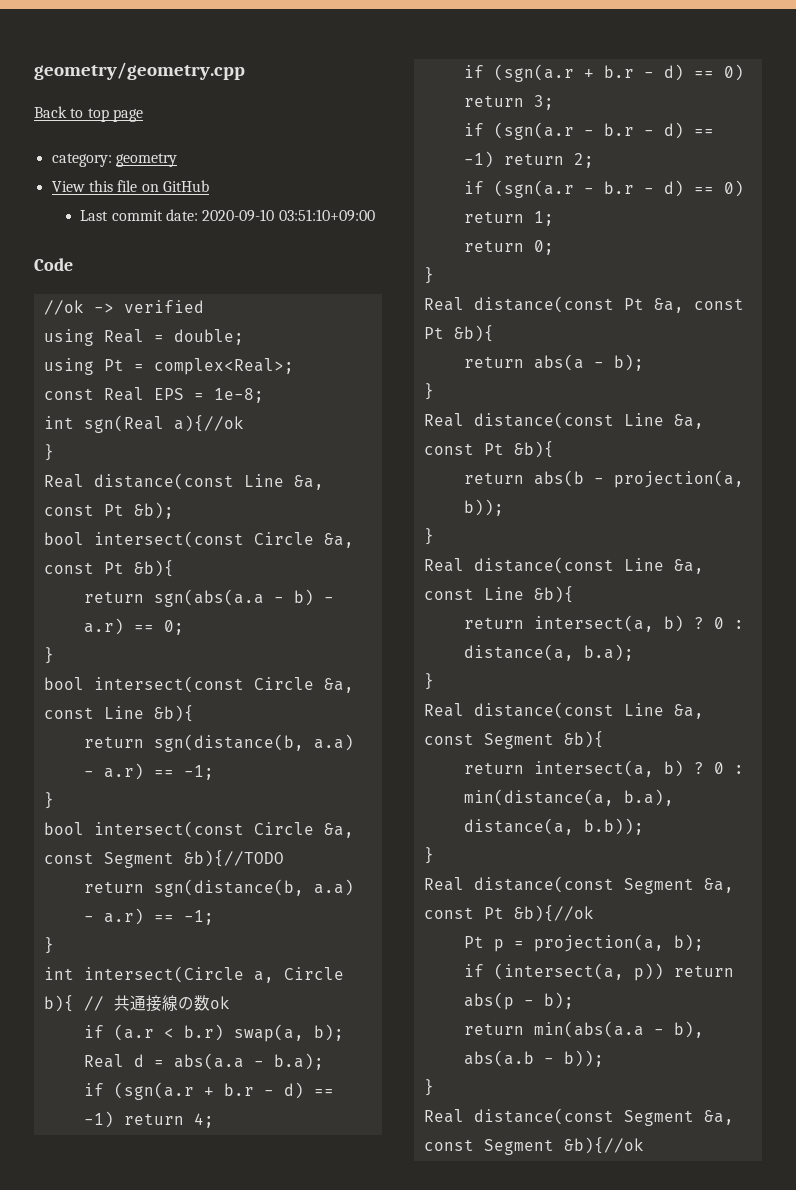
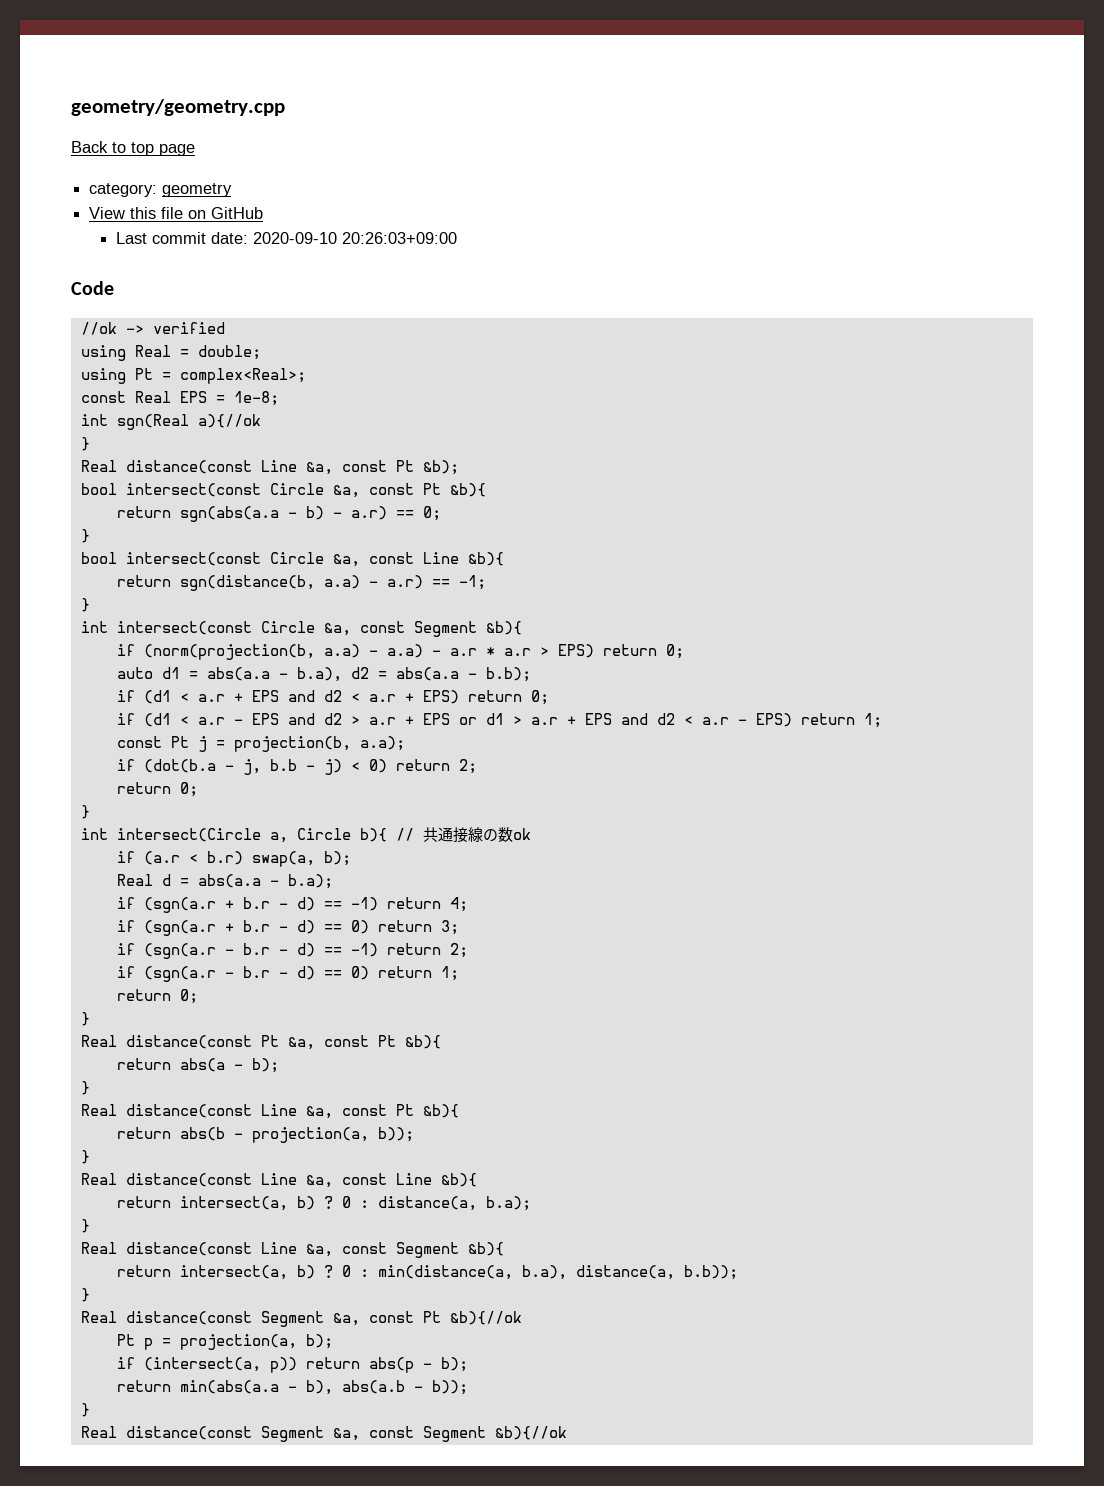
[278,209,375,222] 03:51:10+09:00 -> [342,232,458,244] 20:26:03+09:00
[43,822,84,835] bool -> [80,621,108,633] int
[183,850,284,867] [83,879,354,897] [83,908,214,925] &b){//TODO // return sgn(distance(b, a.a) - a.r) == -1; -> [485,621,522,635] [116,644,684,660] [116,667,531,682] [116,690,549,705] [116,713,882,728] [116,736,405,752] [116,759,477,775] [116,782,198,797] &b){ // if (norm(projection(b, a.a) - a.a) - a.r * a.r > EPS) return 0; // auto d1 = abs(a.a - b.a), d2 = abs(a.a - b.b); // if (d1 < a.r + EPS and d2 < a.r + EPS) return 0; // if (d1 < a.r - EPS and d2 > a.r + EPS or d1 > a.r + EPS and d2 < a.r - EPS) return 1; // const Pt j = projection(b, a.a); // if (dot(b.a - j, b.b - j) < 0) return 2; // return 0;

